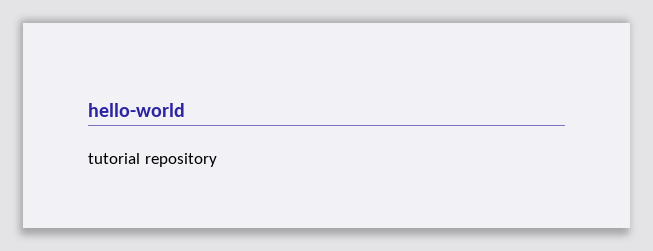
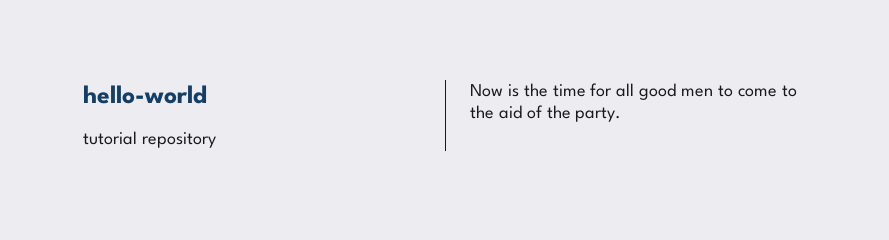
(217, 160) none -> [470,83,797,100] [470,105,622,122] // Now is the time for all good men to come to the aid of the party.

